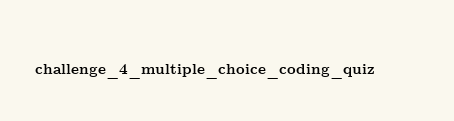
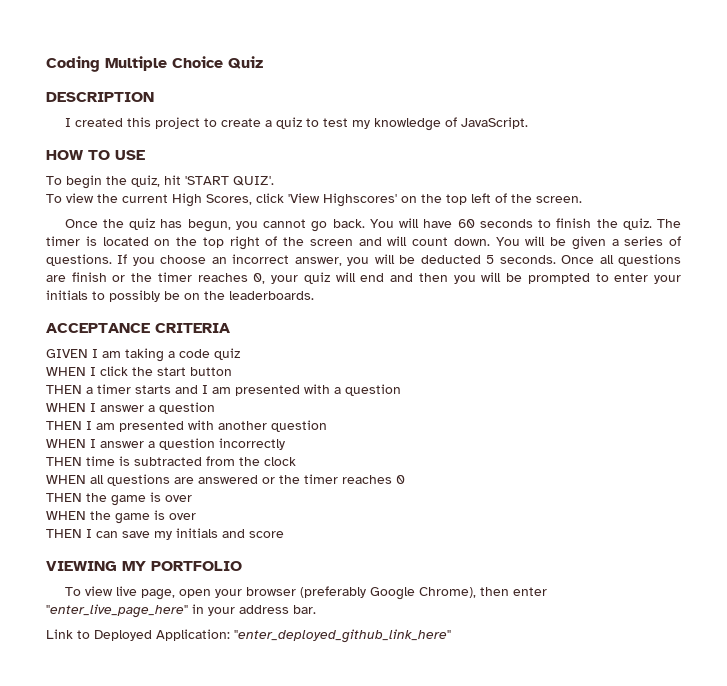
[35,64,375,79] challenge_4_multiple_choice_coding_quiz -> [46,56,263,72] [46,92,154,102] [64,117,528,131] [46,150,145,160] [46,175,274,189] [46,193,582,207] [64,218,682,232] [46,236,681,250] [46,254,681,266] [46,272,681,284] [46,290,314,302] [46,323,230,333] [46,348,241,362] [46,366,232,376] [46,384,401,396] [46,402,215,414] [46,420,327,432] [46,438,285,450] [46,456,296,466] [46,474,405,486] [46,492,192,506] [46,510,196,524] [46,528,284,540] [46,561,242,571] [64,586,547,600] [46,604,316,618] [46,629,451,643] Coding Multiple Choice Quiz // DESCRIPTION // I created this project to create a quiz to test my knowledge of JavaScript. // HOW TO USE // To begin the quiz, hit 'START QUIZ'. // To view the current High Scores, click 'View Highscores' on the top left of the screen. // Once the quiz has begun, you cannot go back. You will have 60 seconds to finish the quiz. The timer is located on the top right of the screen and will count down. You will be given a series of questions. If you choose an incorrect answer, you will be deducted 5 seconds. Once all questions are finish or the timer reaches 0, your quiz will end and then you will be prompted to enter your initials to possibly be on the leaderboards. // ACCEPTANCE CRITERIA // GIVEN I am taking a code quiz // WHEN I click the start button // THEN a timer starts and I am presented with a question // WHEN I answer a question // THEN I am presented with another question // WHEN I answer a question incorrectly // THEN time is subtracted from the clock // WHEN all questions are answered or the timer reaches 0 // THEN the game is over // WHEN the game is over // THEN I can save my initials and score // VIEWING MY PORTFOLIO // To view live page, open your browser (preferably Google Chrome), then enter "enter_live_page_here" in your address bar. // Link to Deployed Application: "enter_deployed_github_link_here"

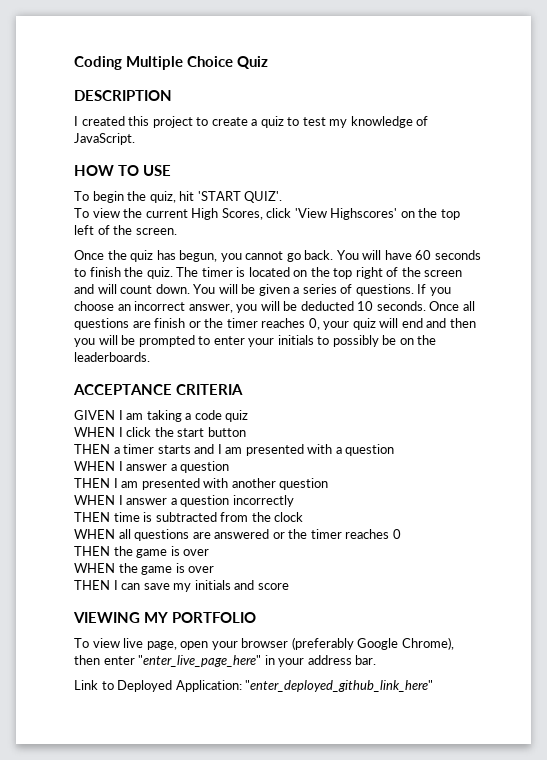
[486,255,495,264] 5 -> [357,301,374,311] 10

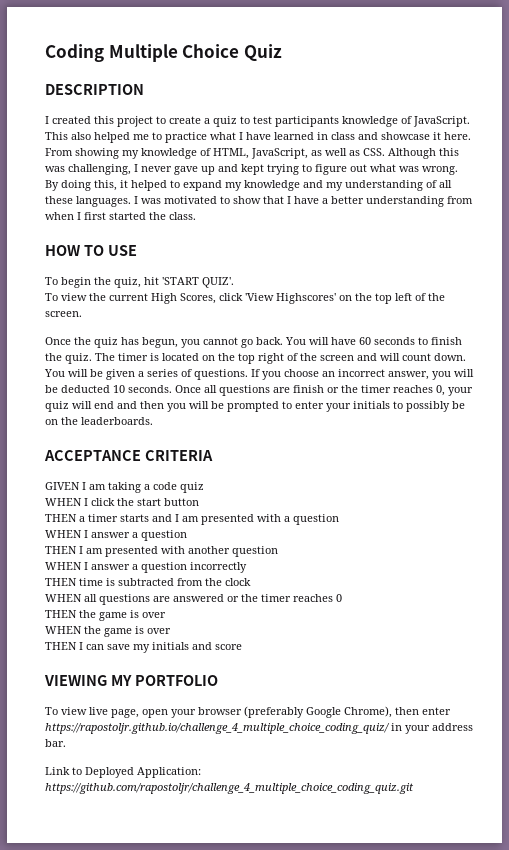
[329,116,429,128] [74,133,135,145] my knowledge of JavaScript. -> [275,116,470,127] [45,132,471,143] [45,148,459,159] [45,164,458,175] [45,180,452,191] [45,196,473,207] [45,212,196,220] participants knowledge of JavaScript. This also helped me to practice what I have learned in class and showcase it here. From showing my knowledge of HTML, JavaScript, as well as CSS. Although this was challenging, I never gave up and kept trying to figure out what was wrong. By doing this, it helped to expand my knowledge and my understanding of all these languages. I was motivated to show that I have a better understanding from when I first started the class.
[138,655,262,667] "enter_live_page_here" -> [45,723,390,734] https://rapostoljr.github.io/challenge_4_multiple_choice_coding_quiz/
[245,680,434,692] "enter_deployed_github_link_here" -> [45,783,414,794] https://github.com/rapostoljr/challenge_4_multiple_choice_coding_quiz.git

